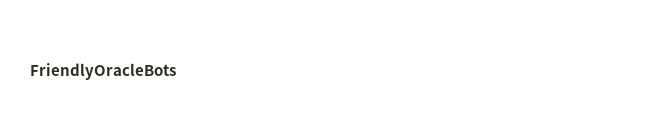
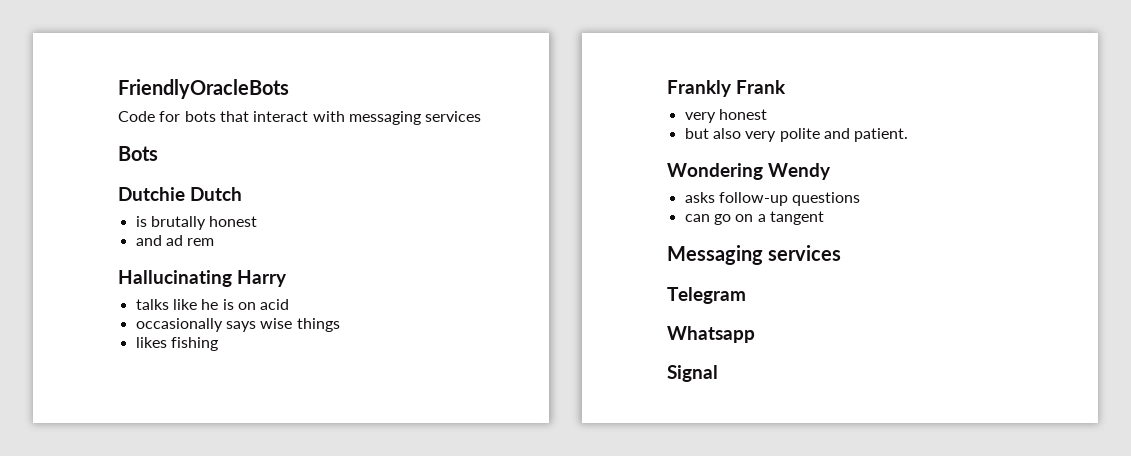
(176, 71) none -> [118,111,482,125] [118,146,158,161] [118,187,242,201] [135,216,258,230] [135,235,215,246] [118,270,287,287] [135,299,290,310] [135,318,340,332] [135,337,218,351] [667,80,786,97] [684,109,767,123] [684,128,909,142] [667,163,831,180] [684,192,861,206] [684,211,824,225] [667,245,842,265] [667,287,746,304] [667,326,755,343] [667,365,718,382] // Code for bots that interact with messaging services // Bots // Dutchie Dutch // is brutally honest // and ad rem // Hallucinating Harry // talks like he is on acid // occasionally says wise things // likes fishing // Frankly Frank // very honest // but also very polite and patient. // Wondering Wendy // asks follow-up questions // can go on a tangent // Messaging services // Telegram // Whatsapp // Signal

